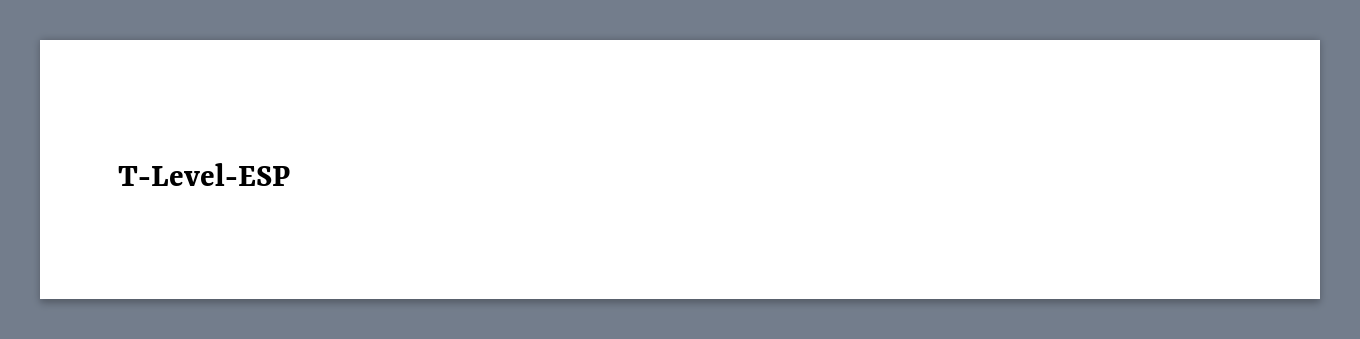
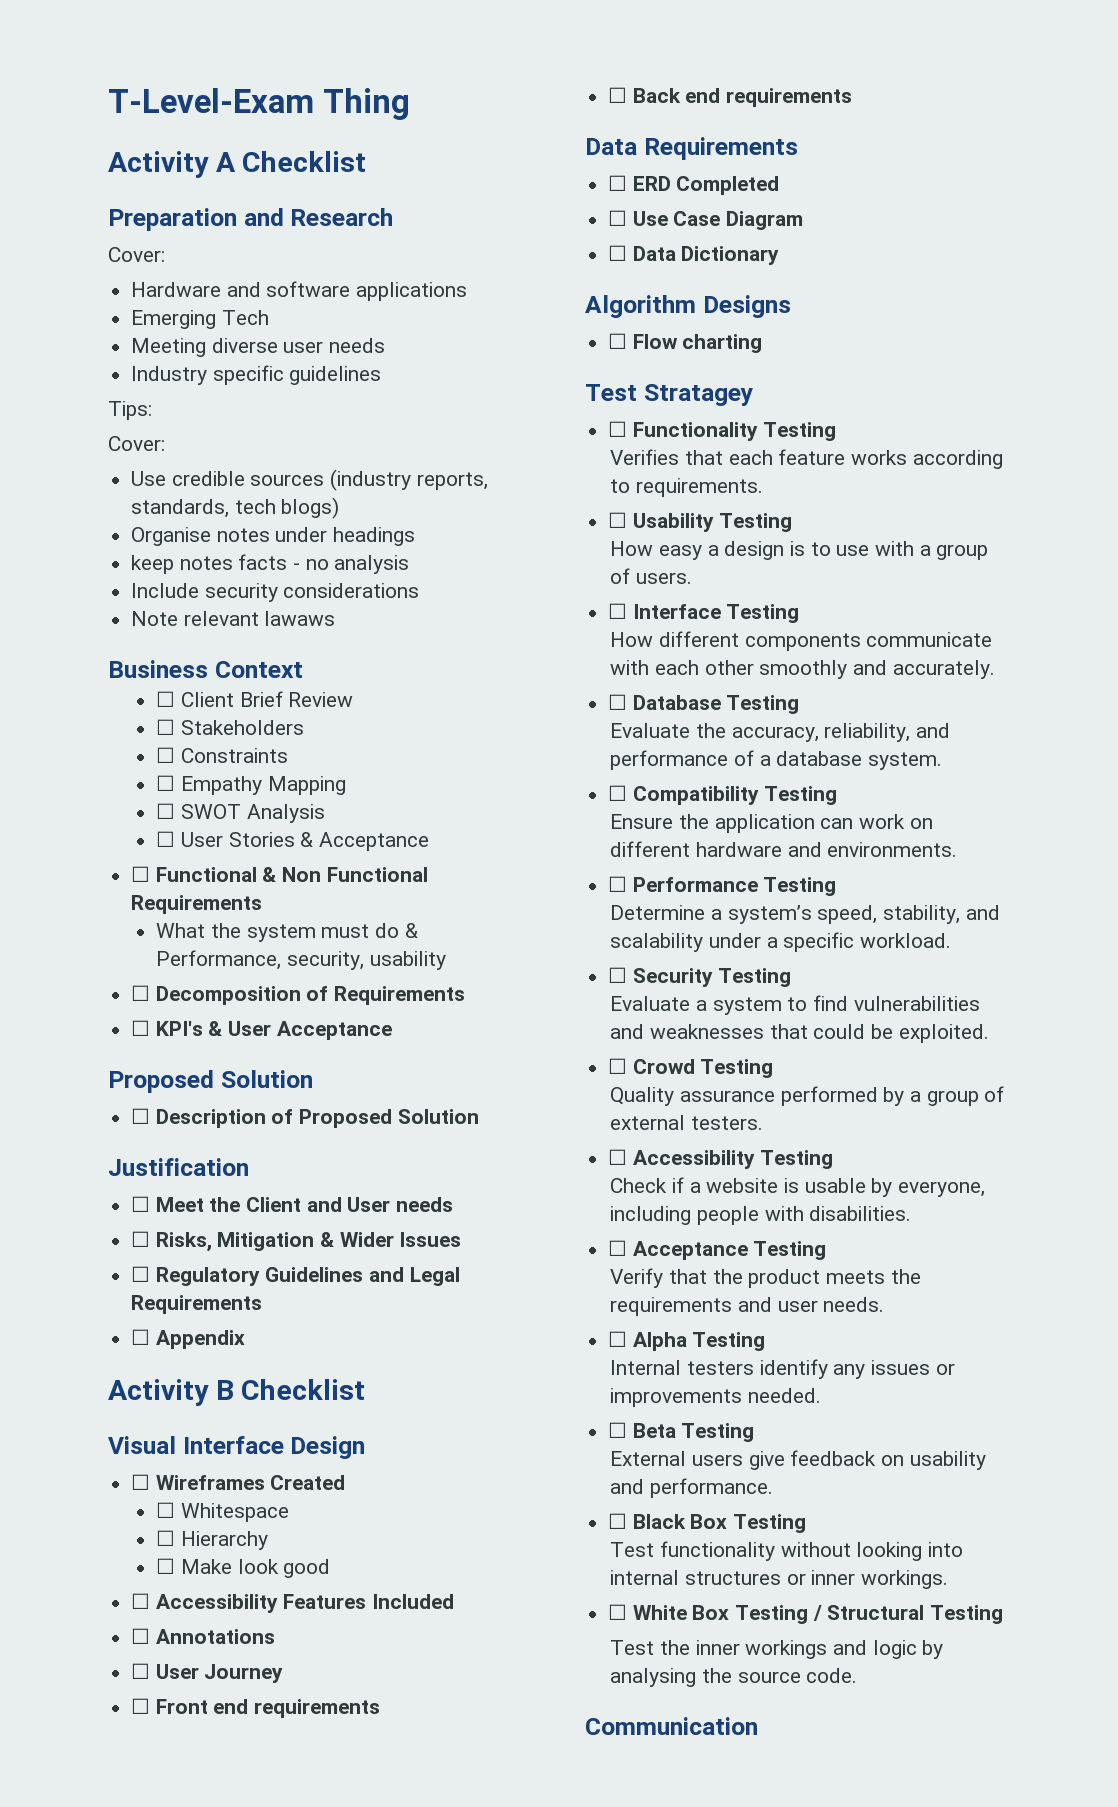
[118,163,290,186] T-Level-ESP -> [108,88,410,120] [108,151,367,178] [108,208,394,231] [108,247,165,262] [131,281,468,301] [131,310,269,329] [131,338,386,357] [131,365,382,385] [108,401,152,420] [108,436,165,451] [131,469,488,491] [131,497,340,519] [131,527,416,546] [131,554,410,574] [131,583,420,602] [131,611,336,626] [108,660,303,678] [156,691,354,707] [156,719,304,735] [156,747,288,763] [156,775,346,795] [156,803,325,823] [156,831,429,851] [131,866,428,882] [131,895,263,914] [156,923,418,942] [156,950,446,970] [131,985,466,1005] [131,1020,392,1040] [108,1070,313,1093] [131,1108,479,1128] [108,1158,249,1176] [131,1196,454,1212] [131,1231,462,1252] [131,1266,460,1286] [131,1295,263,1314] [131,1329,245,1349] [108,1379,366,1406] [108,1436,366,1459] [131,1474,346,1490] [156,1502,289,1522] [156,1530,268,1550] [156,1558,331,1578] [131,1593,455,1613] [131,1628,275,1644] [131,1663,284,1683] [131,1698,381,1718] [608,87,853,107] [585,137,798,160] [608,175,780,195] [608,210,804,230] [608,245,780,265] [585,295,791,318] [608,333,763,353] [585,384,753,406] [608,421,837,441] [610,449,1003,469] [610,478,763,497] [608,512,793,532] [610,541,989,560] [610,568,692,584] [608,603,800,623] [610,631,993,651] [610,660,995,679] [608,694,800,714] [610,723,950,742] [610,750,942,770] [608,785,838,805] [610,814,933,833] [610,841,958,857] [608,876,837,896] [610,905,1000,924] [610,932,951,952] [608,967,792,987] [610,995,980,1015] [610,1024,989,1043] [608,1058,774,1078] [610,1086,1005,1106] [610,1115,763,1130] [608,1149,834,1169] [610,1177,985,1197] [610,1206,912,1225] [608,1240,827,1260] [610,1268,921,1288] [610,1297,885,1316] [608,1331,766,1351] [610,1359,955,1379] [610,1388,821,1407] [608,1422,755,1442] [610,1450,986,1470] [610,1478,773,1498] [608,1513,807,1533] [610,1541,963,1561] [610,1570,948,1589] [608,1604,1004,1624] [610,1640,944,1659] [610,1668,858,1687] [585,1717,758,1735] T-Level-Exam Thing // Activity A Checklist // Preparation and Research // Cover: // Hardware and software applications // Emerging Tech // Meeting diverse user needs // Industry specific guidelines // Tips: // Cover: // Use credible sources (industry reports, standards, tech blogs) // Organise notes under headings // keep notes facts - no analysis // Include security considerations // Note relevant lawaws // Business Context // ☐ Client Brief Review // ☐ Stakeholders // ☐ Constraints // ☐ Empathy Mapping // ☐ SWOT Analysis // ☐ User Stories & Acceptance // ☐ Functional & Non Functional Requirements // What the system must do & Performance, security, usability // ☐ Decomposition of Requirements // ☐ KPI's & User Acceptance // Proposed Solution // ☐ Description of Proposed Solution // Justification // ☐ Meet the Client and User needs // ☐ Risks, Mitigation & Wider Issues // ☐ Regulatory Guidelines and Legal Requirements // ☐ Appendix // Activity B Checklist // Visual Interface Design // ☐ Wireframes Created // ☐ Whitespace // ☐ Hierarchy // ☐ Make look good // ☐ Accessibility Features Included // ☐ Annotations // ☐ User Journey // ☐ Front end requirements // ☐ Back end requirements // Data Requirements // ☐ ERD Completed // ☐ Use Case Diagram // ☐ Data Dictionary // Algorithm Designs // ☐ Flow charting // Test Stratagey // ☐ Functionality Testing // Verifies that each feature works according to requirements. // ☐ Usability Testing // How easy a design is to use with a group of users. // ☐ Interface Testing // How different components communicate with each other smoothly and accurately. // ☐ Database Testing // Evaluate the accuracy, reliability, and performance of a database system. // ☐ Compatibility Testing // Ensure the application can work on different hardware and environments. // ☐ Performance Testing // Determine a system’s speed, stability, and scalability under a specific workload. // ☐ Security Testing // Evaluate a system to find vulnerabilities and weaknesses that could be exploited. // ☐ Crowd Testing // Quality assurance performed by a group of external testers. // ☐ Accessibility Testing // Check if a website is usable by everyone, including people with disabilities. // ☐ Acceptance Testing // Verify that the product meets the requirements and user needs. // ☐ Alpha Testing // Internal testers identify any issues or improvements needed. // ☐ Beta Testing // External users give feedback on usability and performance. // ☐ Black Box Testing // Test functionality without looking into internal structures or inner workings. // ☐ White Box Testing / Structural Testing // Test the inner workings and logic by analysing the source code. // Communication

